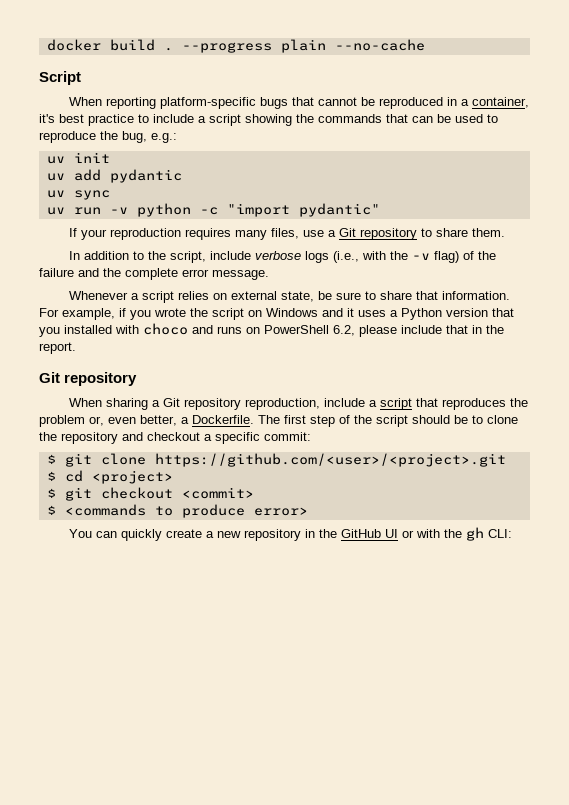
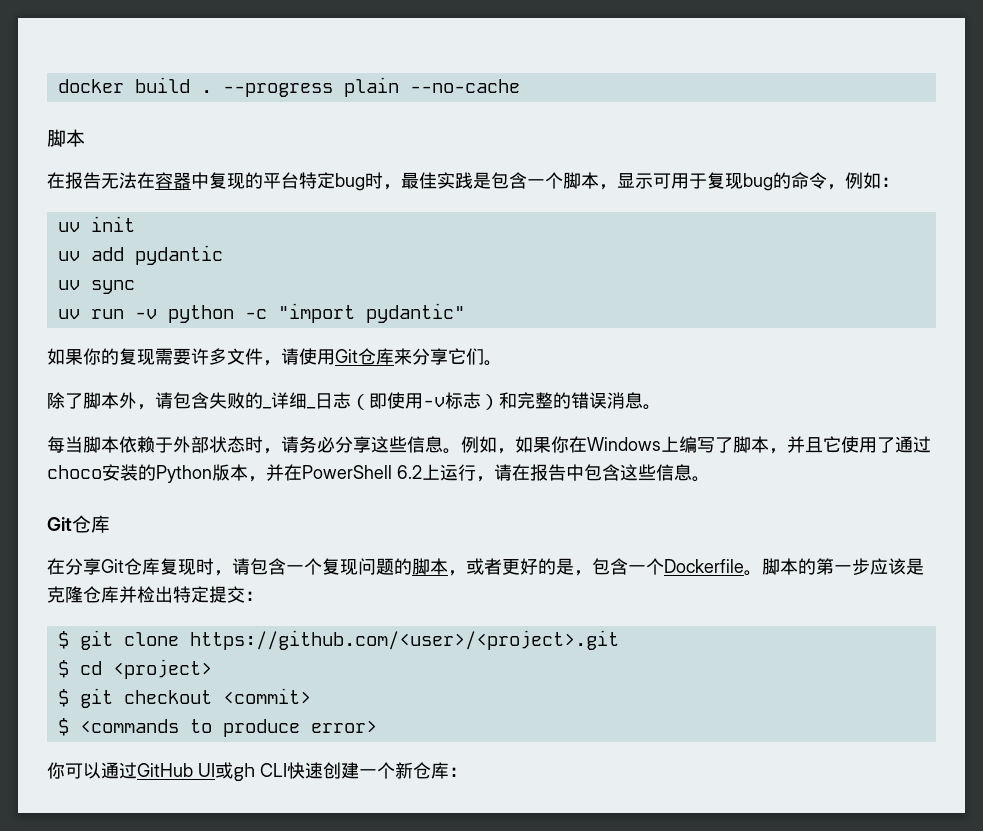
[39,71,81,85] [69,97,530,109] [39,114,498,126] [39,131,177,143] Script // When reporting platform-specific bugs that cannot be reproduced in a container, it's best practice to include a script showing the commands that can be used to reproduce the bug, e.g.: -> [47,129,85,147] [47,172,899,191] 脚本 // 在报告无法在容器中复现的平台特定bug时，最佳实践是包含一个脚本，显示可用于复现bug的命令，例如：
[69,228,506,240] [69,251,497,263] [39,268,269,280] [69,291,511,303] [39,308,514,320] [39,323,504,337] [39,342,76,354] [39,372,138,386] [69,398,529,410] [39,415,518,427] [39,432,311,444] If your reproduction requires many files, use a Git repository to share them. // In addition to the script, include verbose logs (i.e., with the -v flag) of the failure and the complete error message. // Whenever a script relies on external state, be sure to share that information. For example, if you wrote the script on Windows and it uses a Python version that you installed with choco and runs on PowerShell 6.2, please include that in the report. // Git repository // When sharing a Git repository reproduction, include a script that reproduces the problem or, even better, a Dockerfile. The first step of the script should be to clone the repository and checkout a specific commit: -> [47,348,502,366] [47,392,661,410] [47,436,931,454] [47,464,710,483] [47,515,110,533] [47,558,924,576] [47,586,263,603] 如果你的复现需要许多文件，请使用Git仓库来分享它们。 // 除了脚本外，请包含失败的_详细_日志（即使用-v标志）和完整的错误消息。 // 每当脚本依赖于外部状态时，请务必分享这些信息。例如，如果你在Windows上编写了脚本，并且它使用了通过choco安装的Python版本，并在PowerShell 6.2上运行，请在报告中包含这些信息。 // Git仓库 // 在分享Git仓库复现时，请包含一个复现问题的脚本，或者更好的是，包含一个Dockerfile。脚本的第一步应该是克隆仓库并检出特定提交：
[69,527,513,541] You can quickly create a new repository in the GitHub UI or with the gh CLI: -> [47,762,467,781] 你可以通过GitHub UI或gh CLI快速创建一个新仓库：

